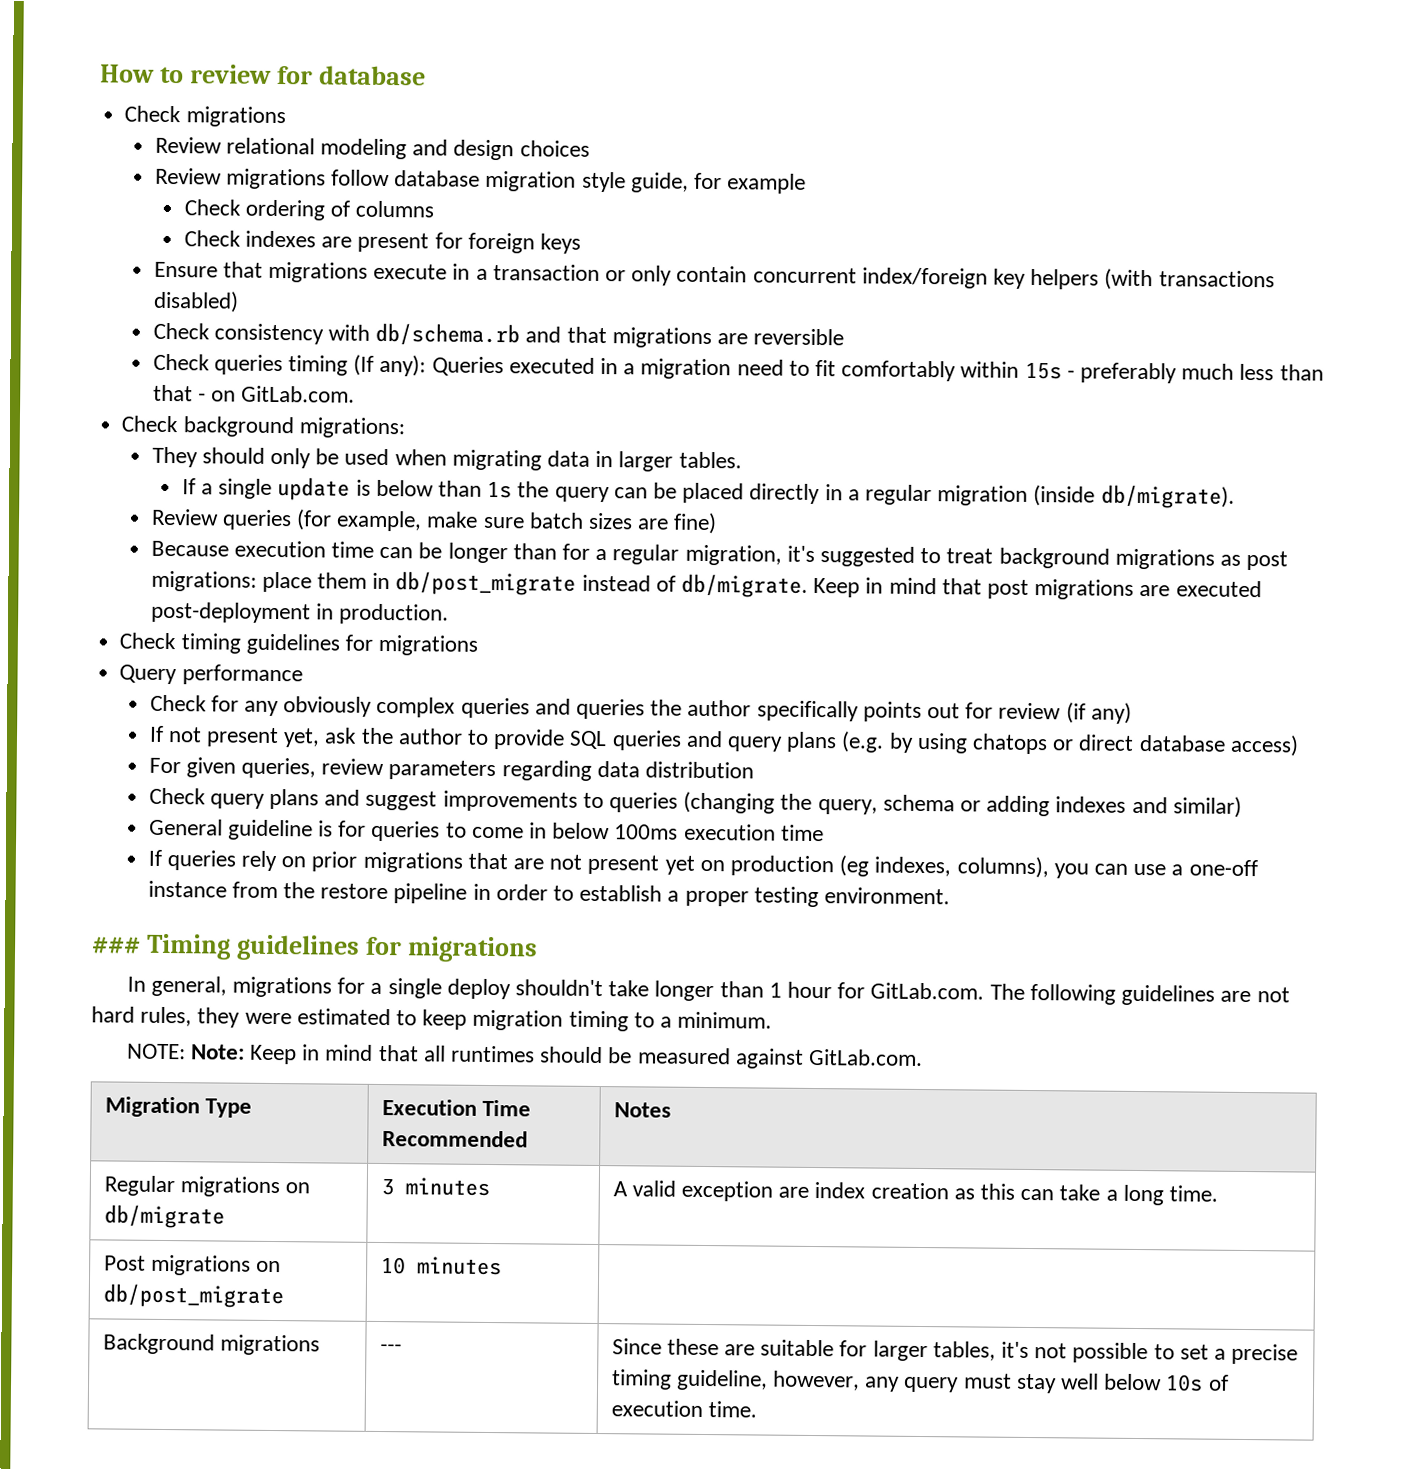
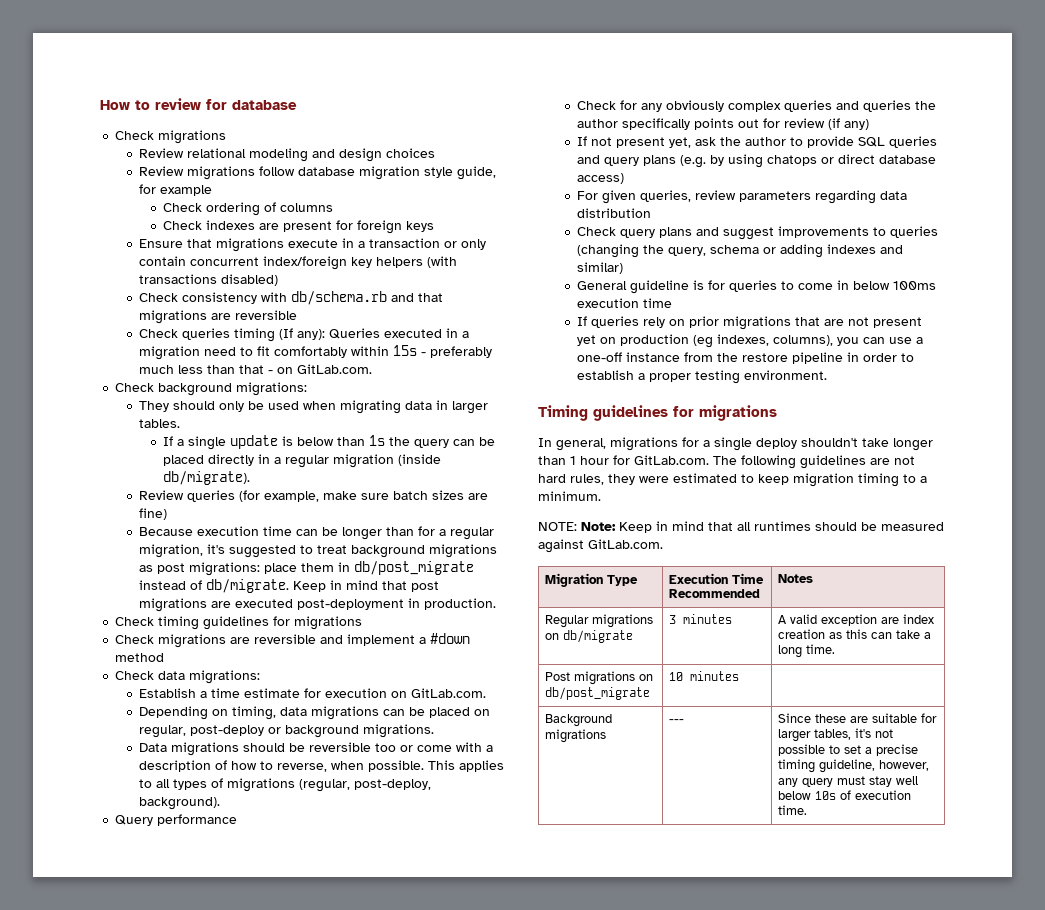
(479, 645) none -> [115,633,471,648] [115,653,165,662] [115,670,261,684] [139,688,487,698] [139,706,491,720] [139,724,435,738] [139,742,494,756] [139,760,505,772] [139,778,432,792] [139,797,221,810] // Check migrations are reversible and implement a #down method // Check data migrations: // Establish a time estimate for execution on GitLab.com. // Depending on timing, data migrations can be placed on regular, post-deploy or background migrations. // Data migrations should be reversible too or come with a description of how to reverse, when possible. This applies to all types of migrations (regular, post-deploy, background).
[92,936,141,954] ### -> (828, 375) none

